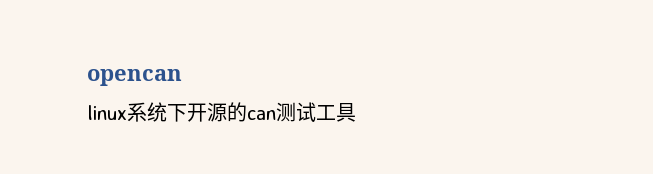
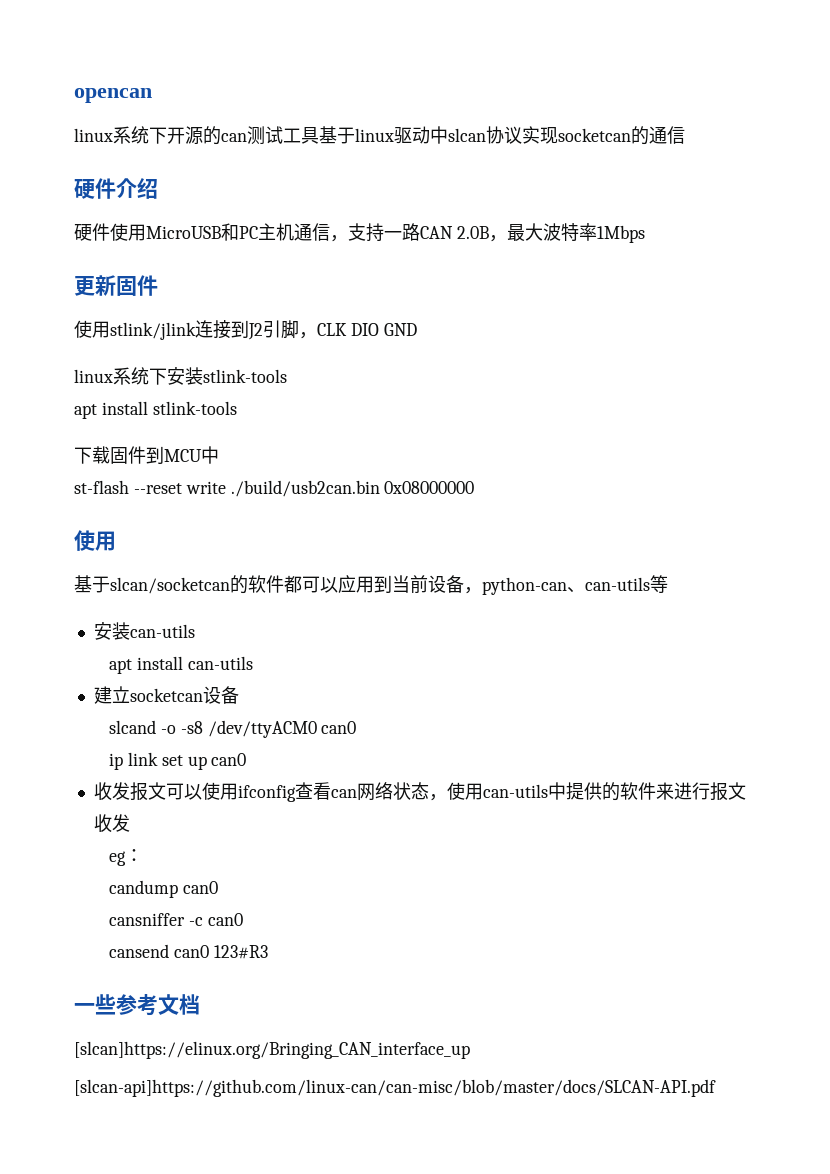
(356, 112) none -> [319,126,685,145] [74,178,158,199] [74,223,645,243] [74,275,158,296] [74,320,417,340] [74,367,287,385] [74,401,237,419] [74,446,219,464] [74,480,475,497] [74,530,116,551] [74,575,668,595] [93,622,195,640] [108,656,253,674] [93,686,239,704] [108,720,357,738] [108,752,247,770] [93,782,746,802] [93,814,130,833] [108,849,143,866] [108,880,218,898] [108,913,243,926] [108,944,268,959] [74,994,200,1016] [74,1041,470,1059] [74,1079,716,1097] 基于linux驱动中slcan协议实现socketcan的通信 // 硬件介绍 // 硬件使用MicroUSB和PC主机通信，支持一路CAN 2.0B，最大波特率1Mbps // 更新固件 // 使用stlink/jlink连接到J2引脚，CLK DIO GND // linux系统下安装stlink-tools // apt install stlink-tools // 下载固件到MCU中 // st-flash --reset write ./build/usb2can.bin 0x08000000 // 使用 // 基于slcan/socketcan的软件都可以应用到当前设备，python-can、can-utils等 // 安装can-utils // apt install can-utils // 建立socketcan设备 // slcand -o -s8 /dev/ttyACM0 can0 // ip link set up can0 // 收发报文可以使用ifconfig查看can网络状态，使用can-utils中提供的软件来进行报文收发 // eg： // candump can0 // cansniffer -c can0 // cansend can0 123#R3 // 一些参考文档 // [slcan]https://elinux.org/Bringing_CAN_interface_up // [slcan-api]https://github.com/linux-can/can-misc/blob/master/docs/SLCAN-API.pdf

